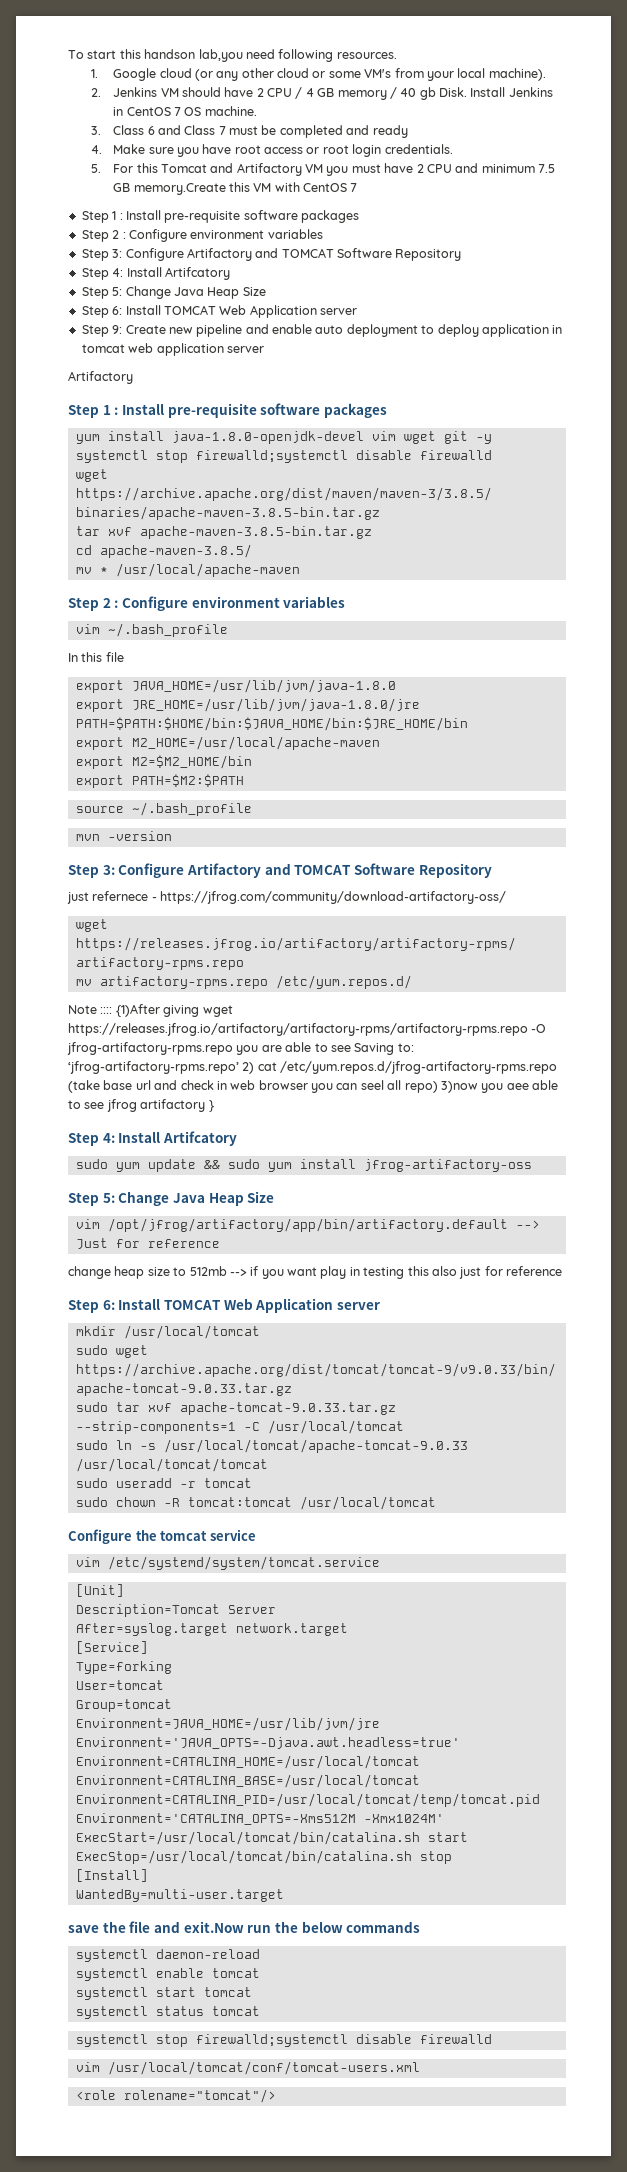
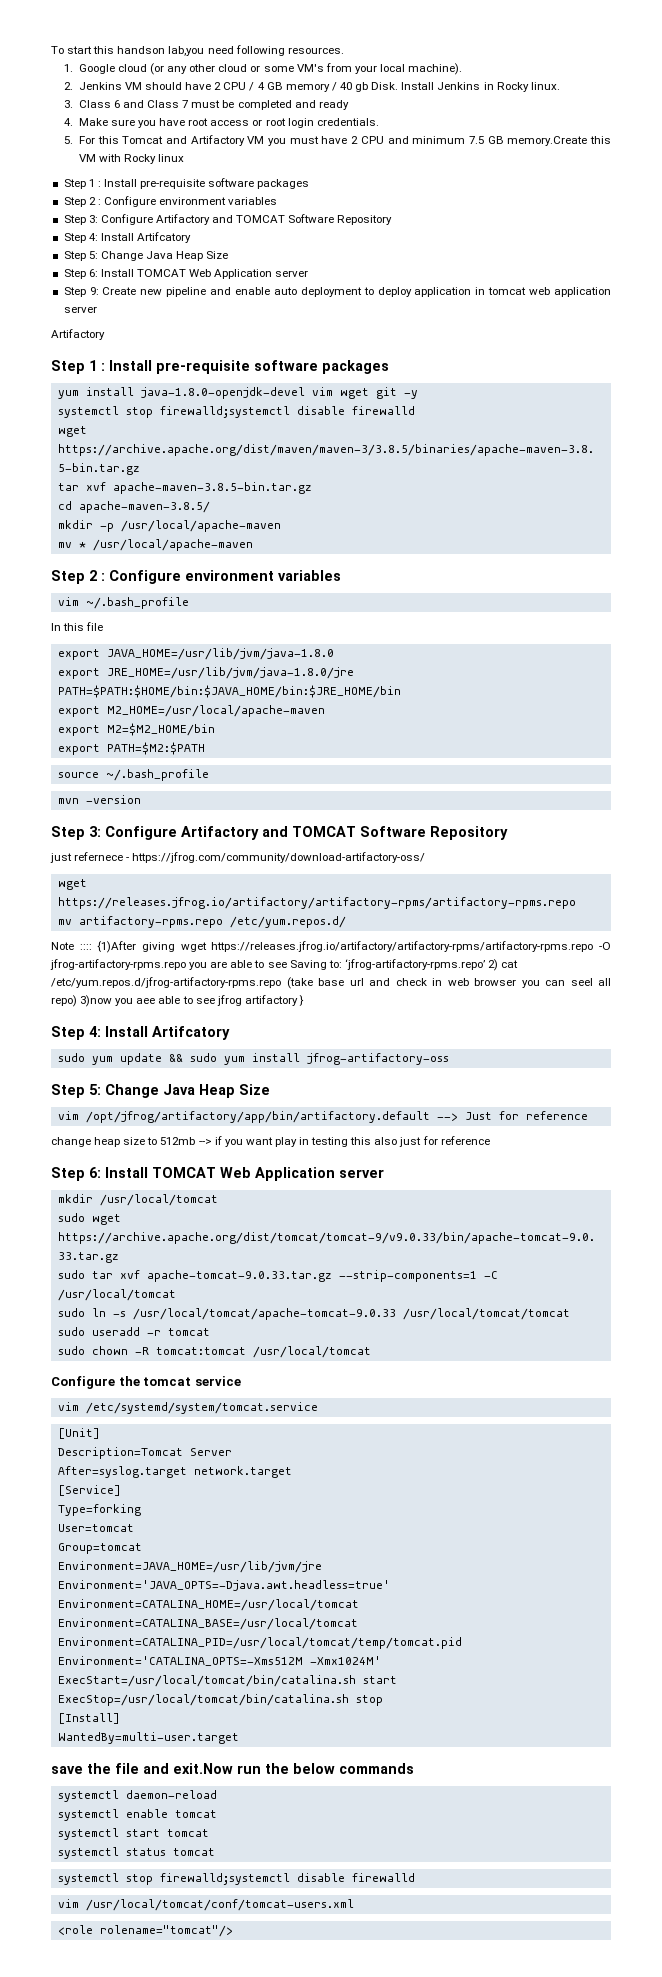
[126,106,257,116] CentOS 7 OS machine. -> [496,82,560,92] Rocky linux.
[303,183,358,192] CentOS 7 -> [124,154,185,164] Rocky linux
(252, 551) none -> [57,520,281,532] // mkdir -p /usr/local/apache-maven

